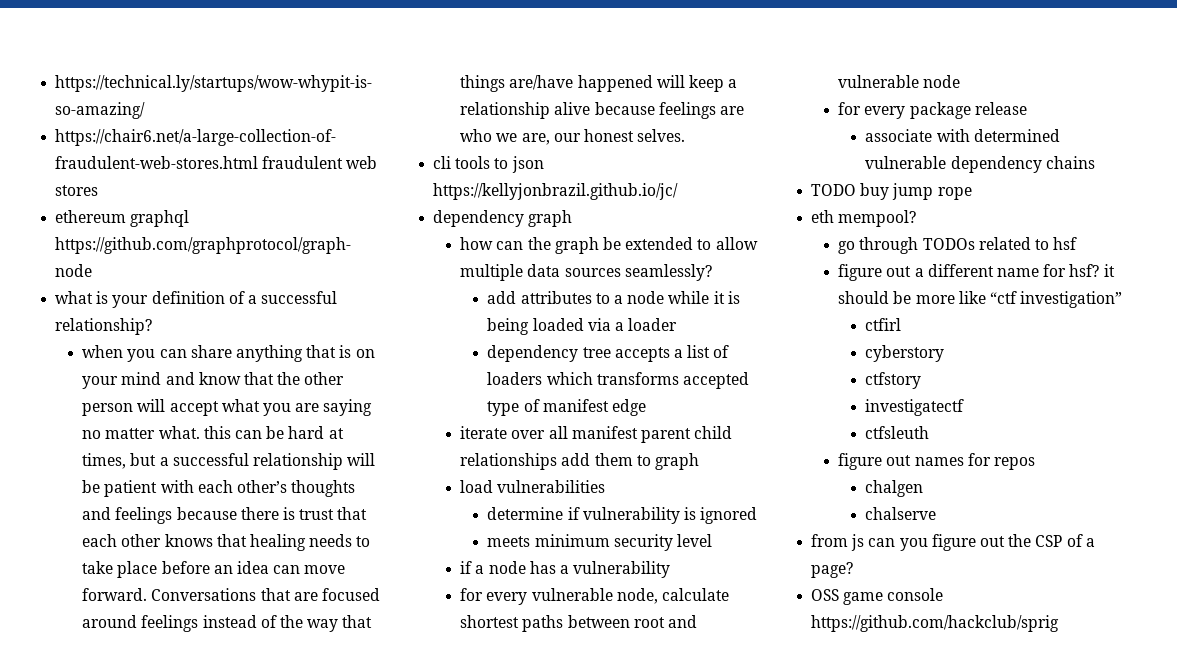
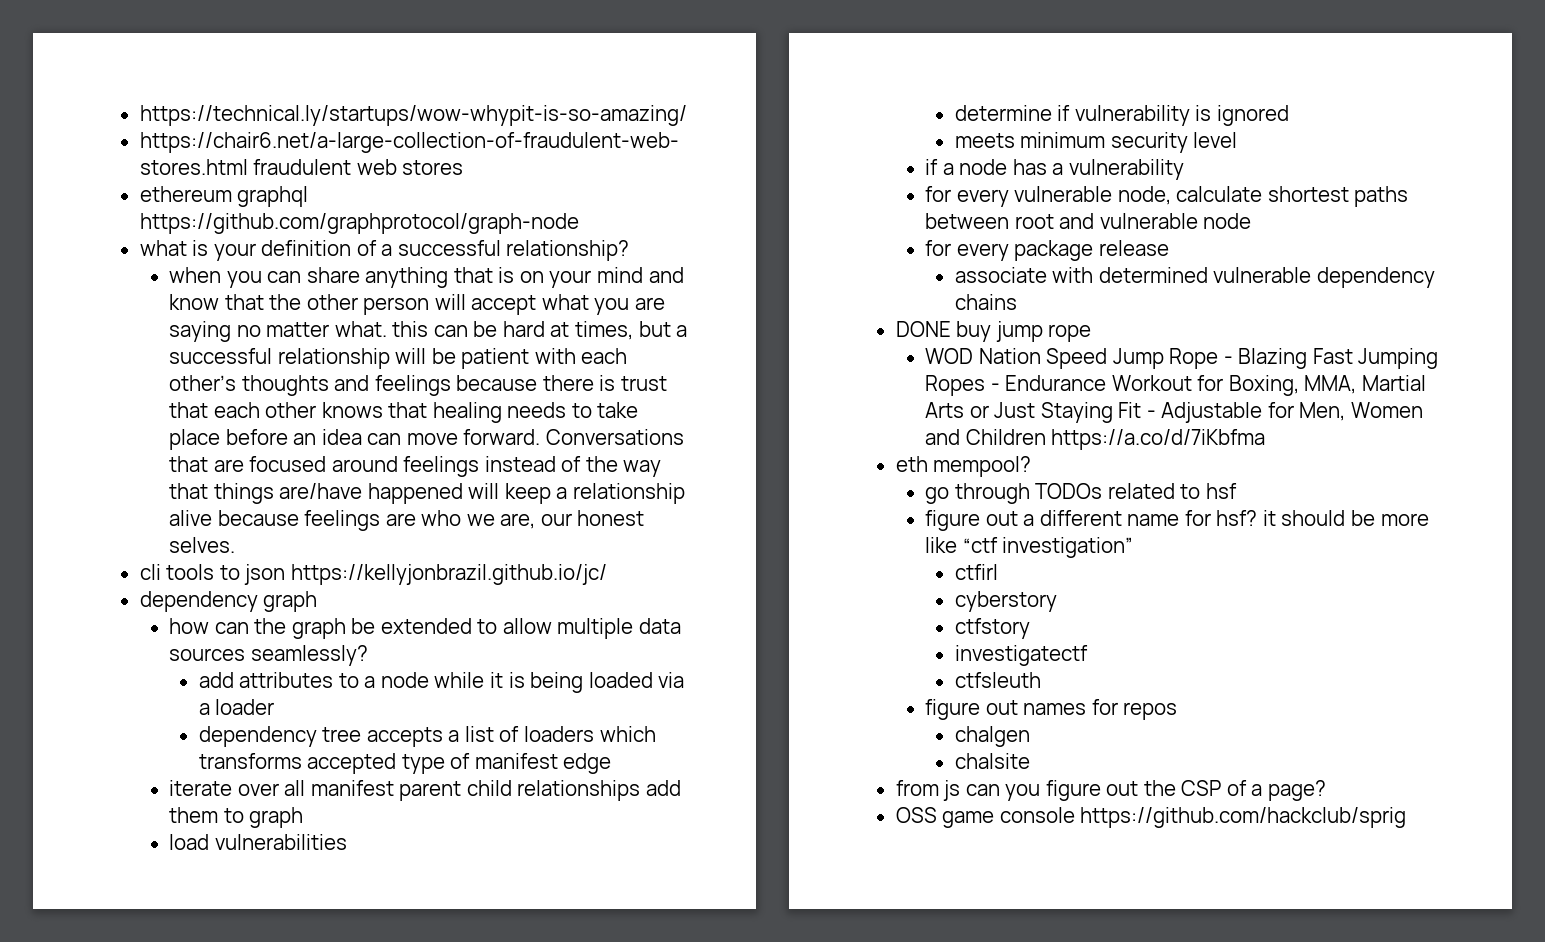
[811,184,857,196] TODO -> [895,321,951,337] DONE
(972, 193) none -> [925,348,1439,369] [925,375,1426,396] [925,402,1423,423] [925,429,1266,450] // WOD Nation Speed Jump Rope - Blazing Fast Jumping Ropes - Endurance Workout for Boxing, MMA, Martial Arts or Just Staying Fit - Adjustable for Men, Women and Children https://a.co/d/7iKbfma
[865,507,937,520] chalserve -> [954,753,1030,769] chalsite

